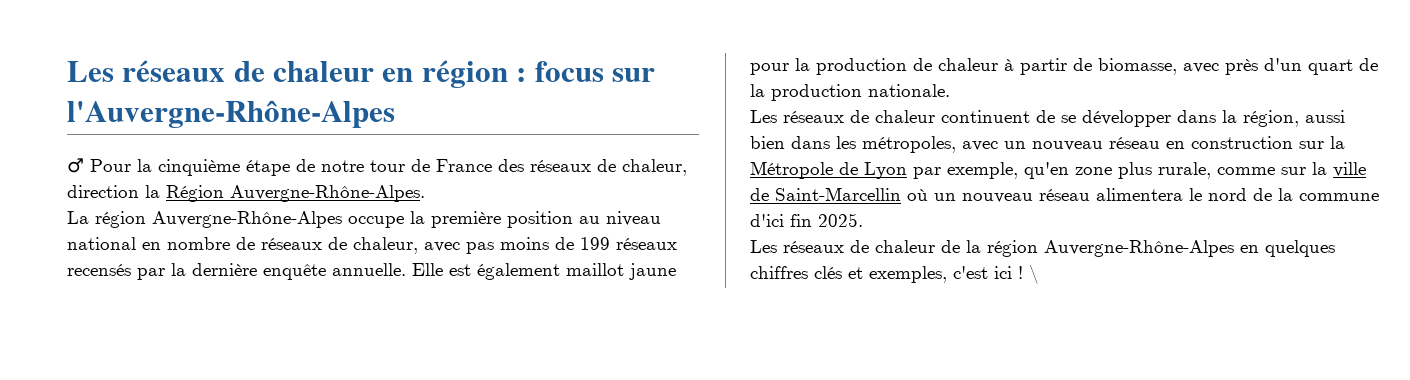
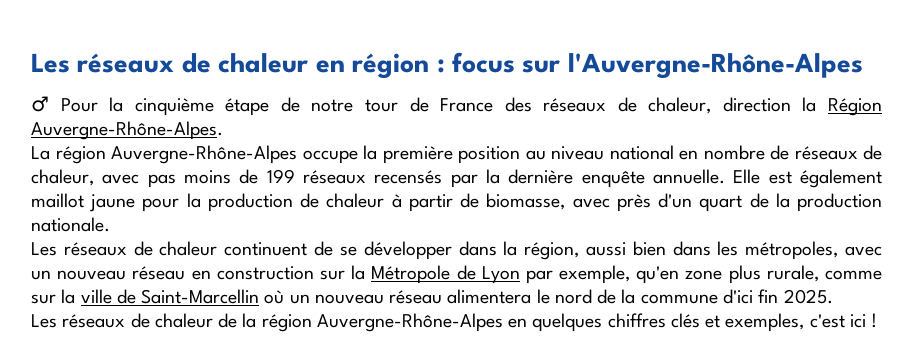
[1029,264,1039,284] \ -> (878, 320) none

